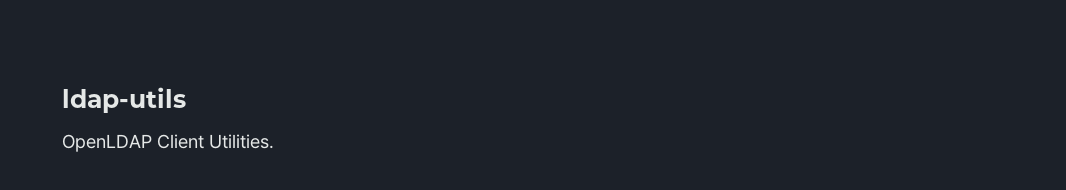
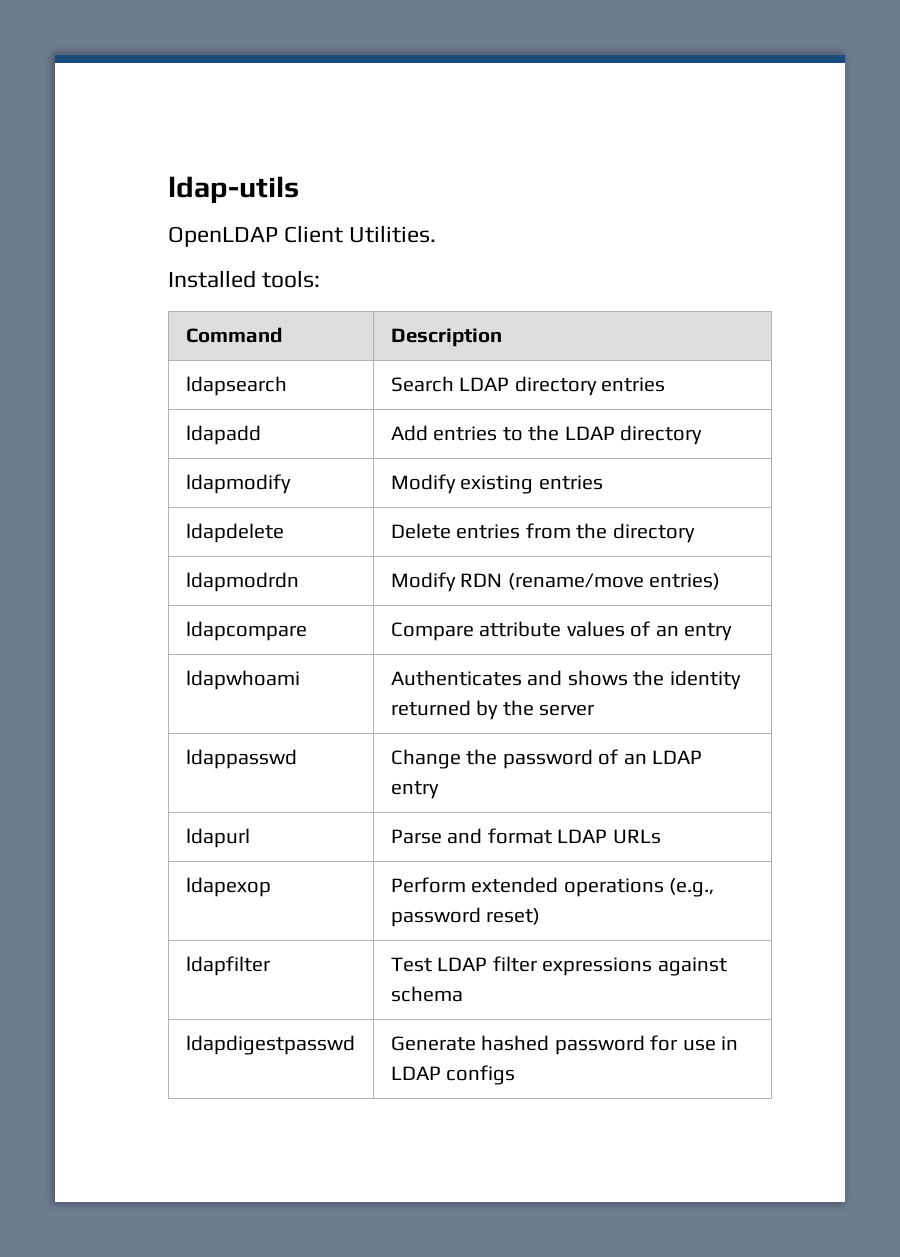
(274, 141) none -> [168,270,321,288] [185,327,282,343] [390,328,502,347] [185,376,287,396] [390,376,666,396] [185,425,261,445] [390,425,703,445] [185,474,291,494] [390,474,603,494] [185,523,284,543] [390,523,695,543] [185,572,299,592] [390,572,721,592] [185,621,307,641] [390,621,733,641] [185,670,300,690] [390,670,741,690] [390,700,595,720] [185,749,297,769] [390,749,703,769] [390,781,439,799] [185,828,250,848] [390,828,661,844] [185,877,271,897] [390,877,715,897] [390,907,541,927] [185,956,270,976] [390,956,727,976] [390,986,463,1002] [185,1035,355,1055] [390,1035,739,1055] [390,1065,516,1085] // Installed tools: // Command | Description // ldapsearch | Search LDAP directory entries // ldapadd | Add entries to the LDAP directory // ldapmodify | Modify existing entries // ldapdelete | Delete entries from the directory // ldapmodrdn | Modify RDN (rename/move entries) // ldapcompare | Compare attribute values of an entry // ldapwhoami | Authenticates and shows the identity returned by the server // ldappasswd | Change the password of an LDAP entry // ldapurl | Parse and format LDAP URLs // ldapexop | Perform extended operations (e.g., password reset) // ldapfilter | Test LDAP filter expressions against schema // ldapdigestpasswd | Generate hashed password for use in LDAP configs

